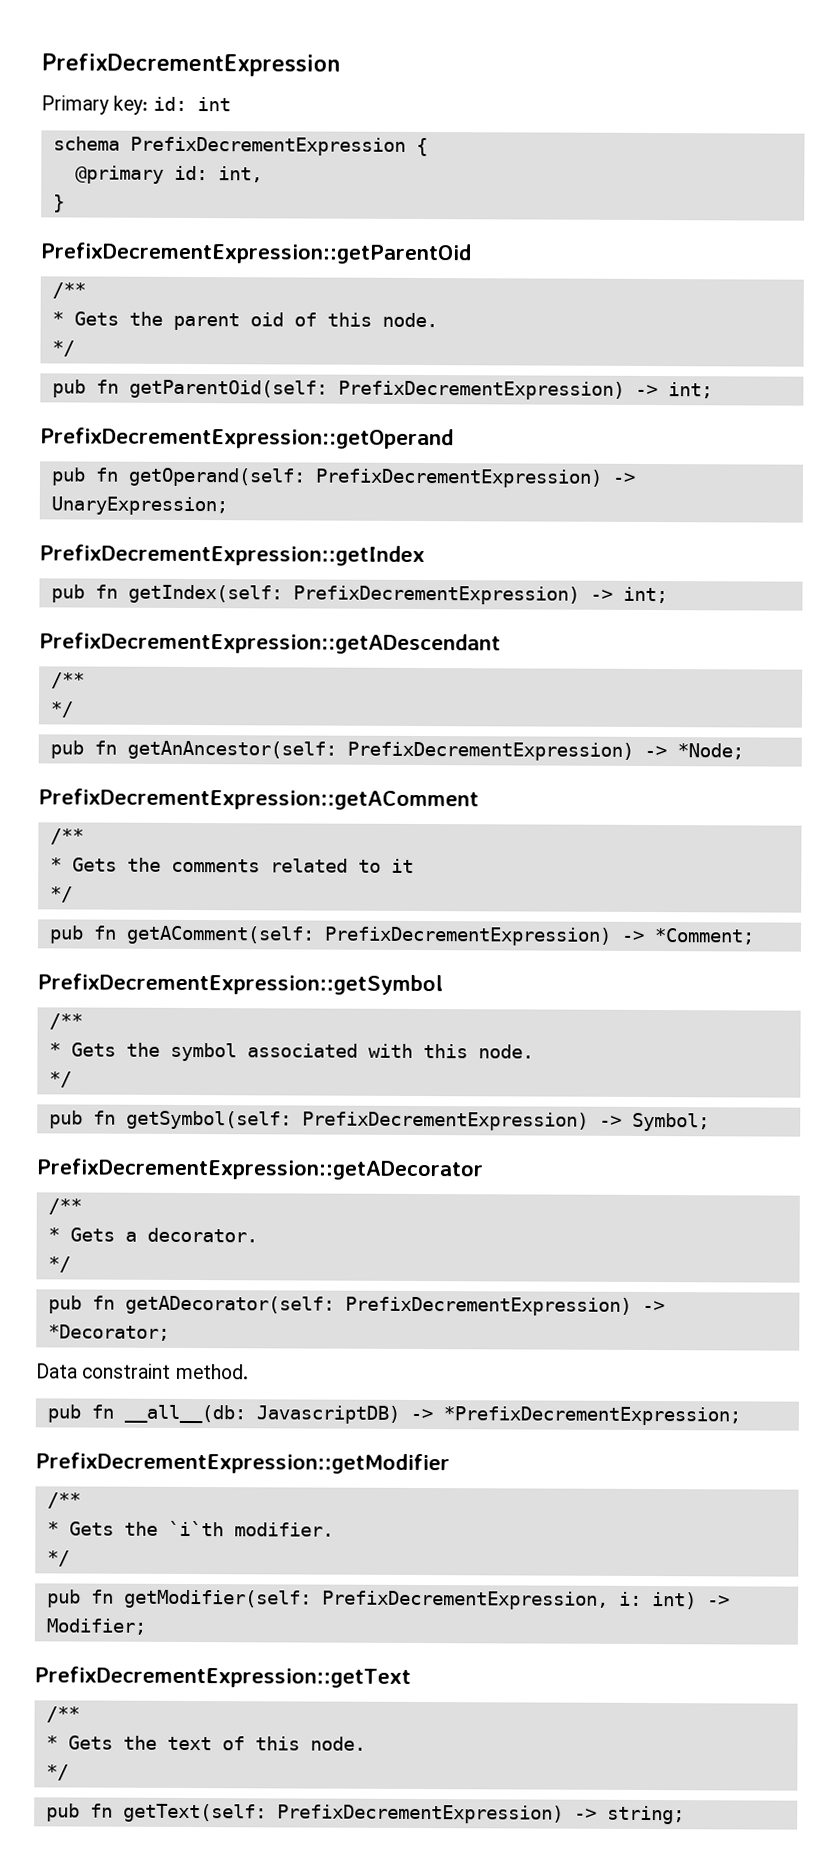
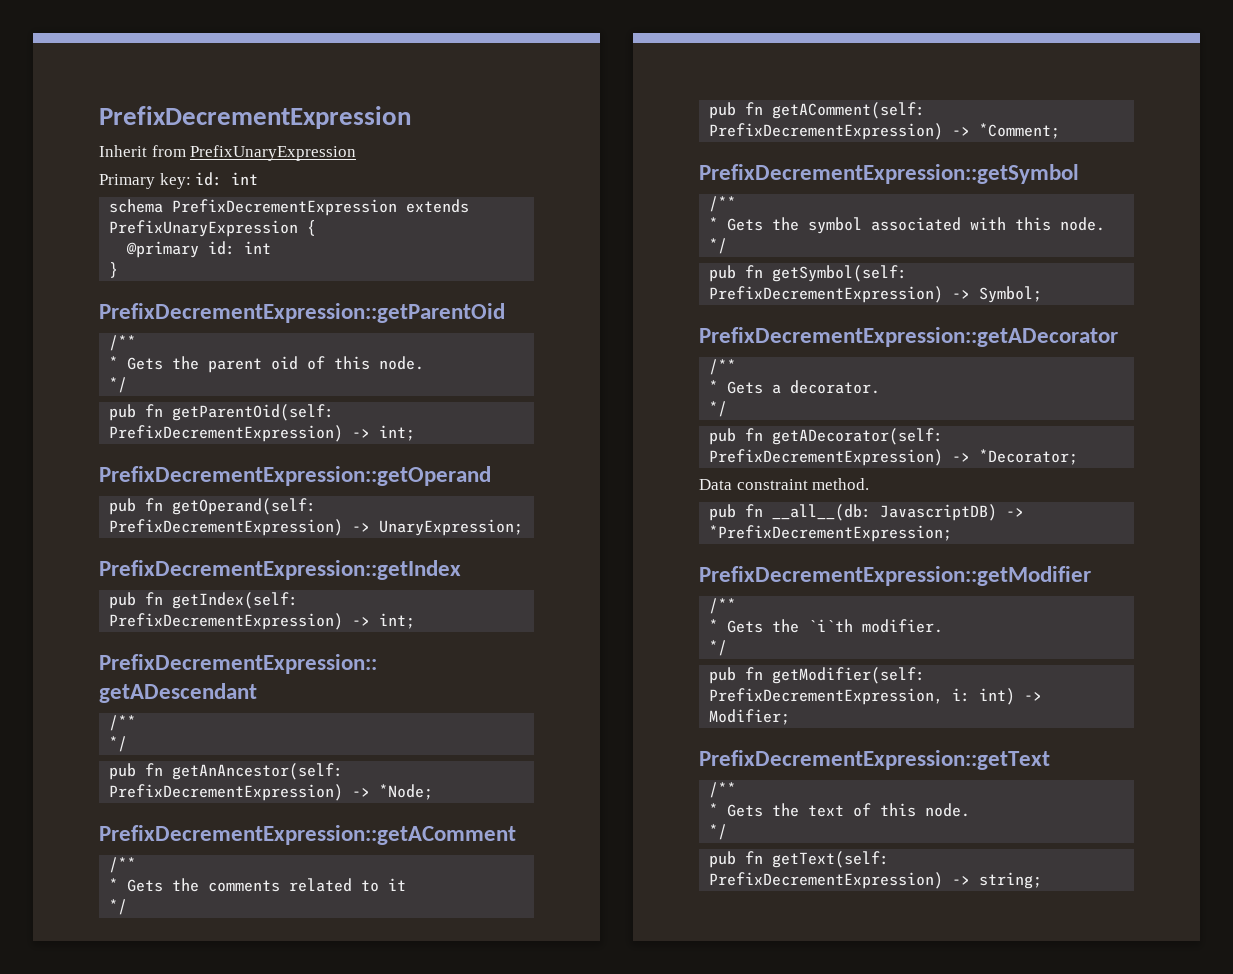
[41,53,340,77] PrefixDecrementExpression -> [99,106,411,129] [99,145,357,161] PrefixDecrementExpression // Inherit from PrefixUnaryExpression
(406, 146) none -> [406,199,470,213] [109,220,299,237] extends PrefixUnaryExpression
[217,166,263,183] int, -> [244,241,272,254] int

